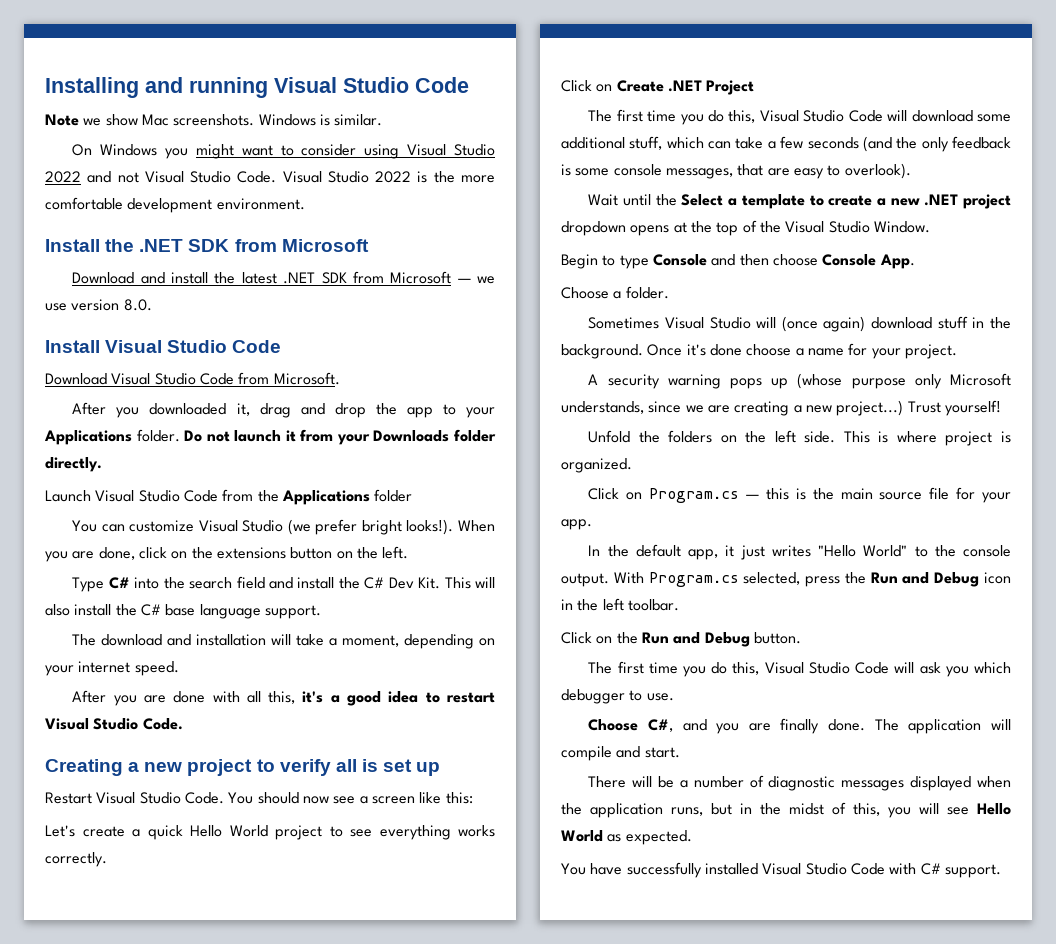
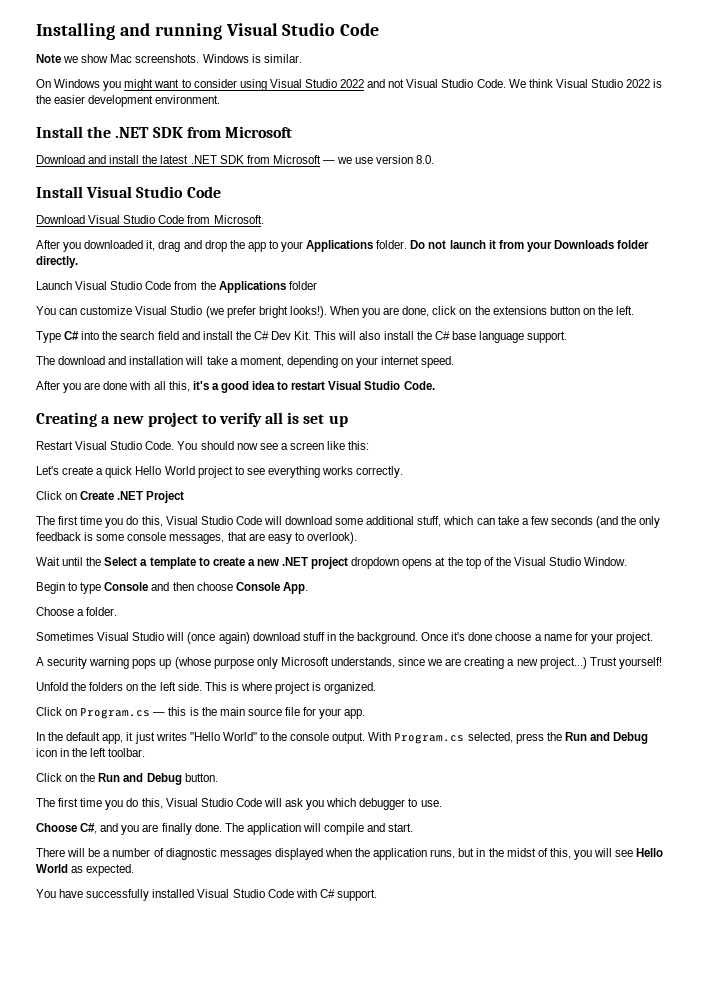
(277, 177) none -> [508,79,553,88] We think
[460,175,495,183] [45,197,123,210] more comfortable -> [54,95,86,104] easier

